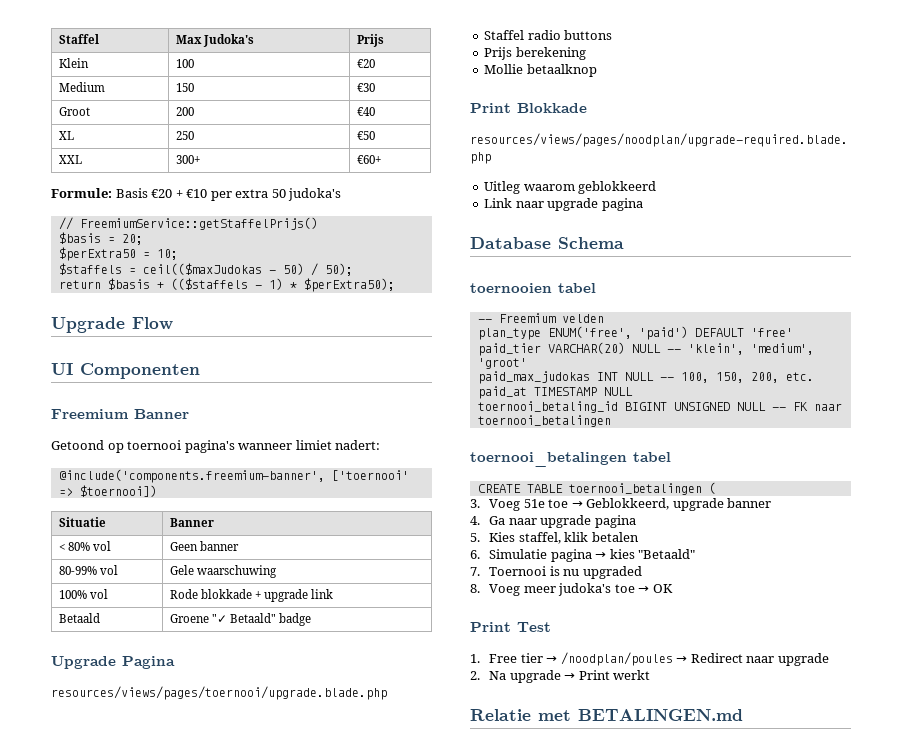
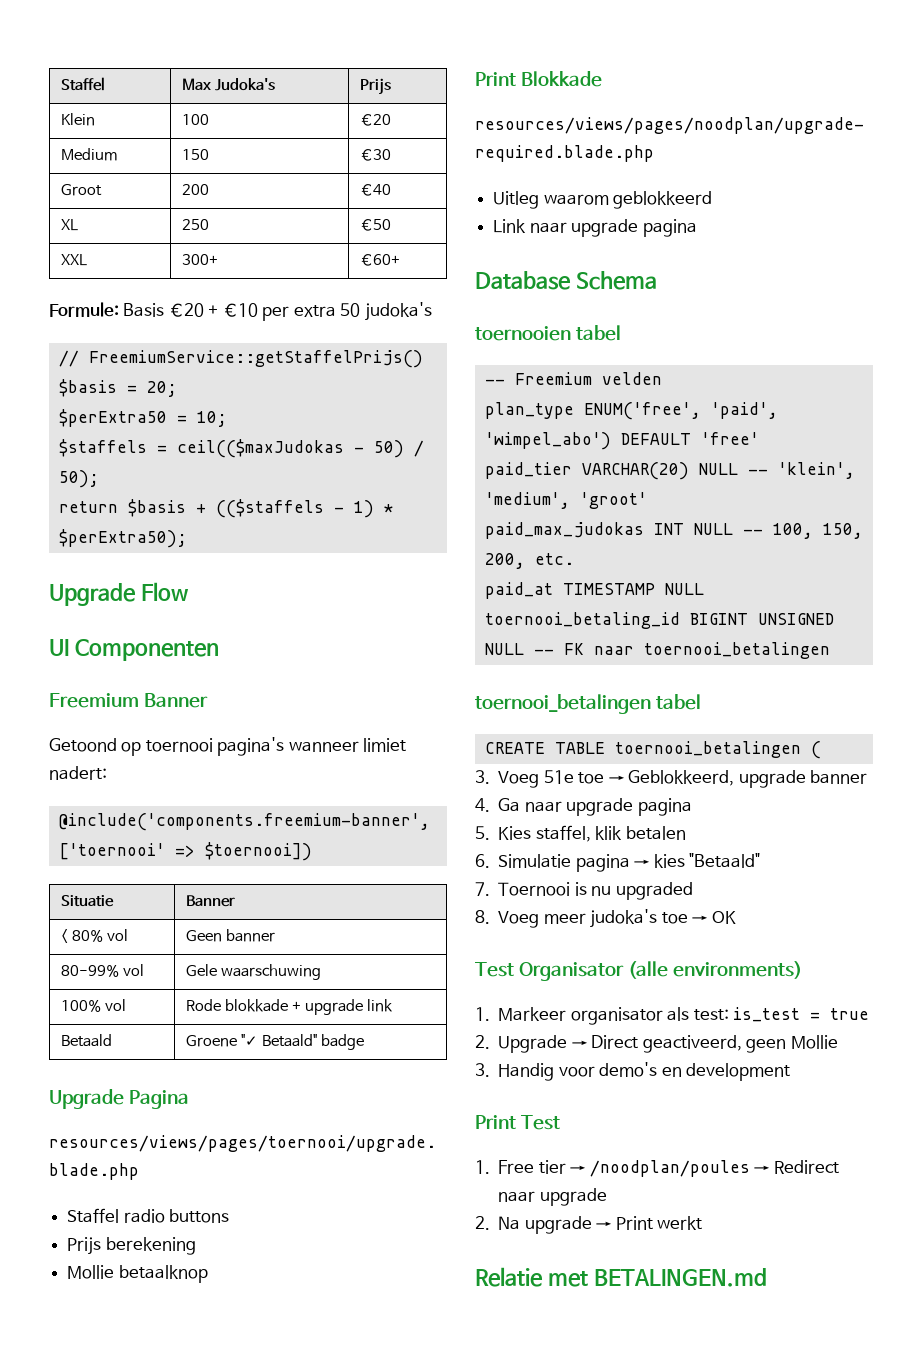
[638,326,688,340] 'paid') -> [710,402,778,419] [484,432,611,450] 'paid', 'wimpel_abo')
(673, 588) none -> [475,961,803,981] [475,1007,870,1025] [475,1035,838,1053] [475,1062,791,1081] // Test Organisator (alle environments) // 1. Markeer organisator als test: is_test = true // 2. Upgrade → Direct geactiveerd, geen Mollie // 3. Handig voor demo's en development

